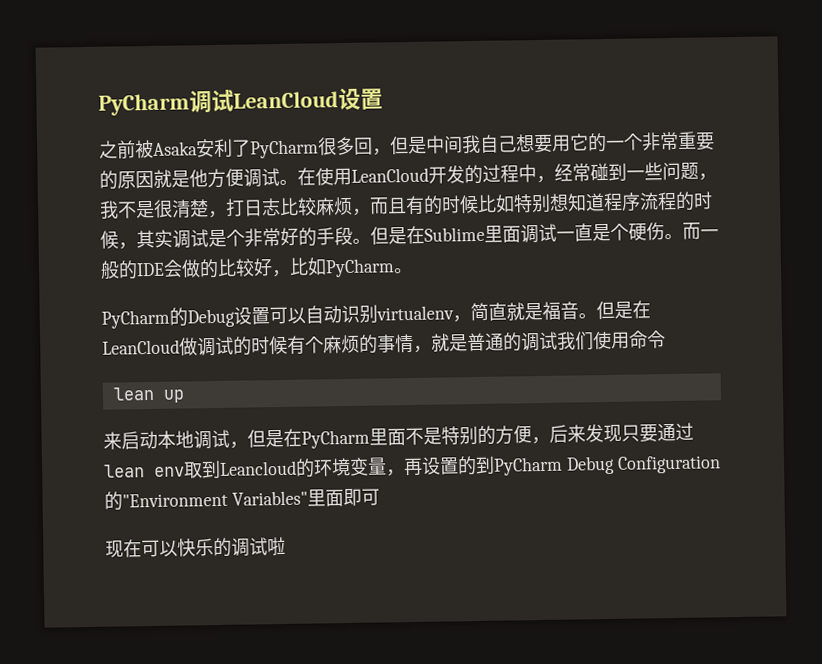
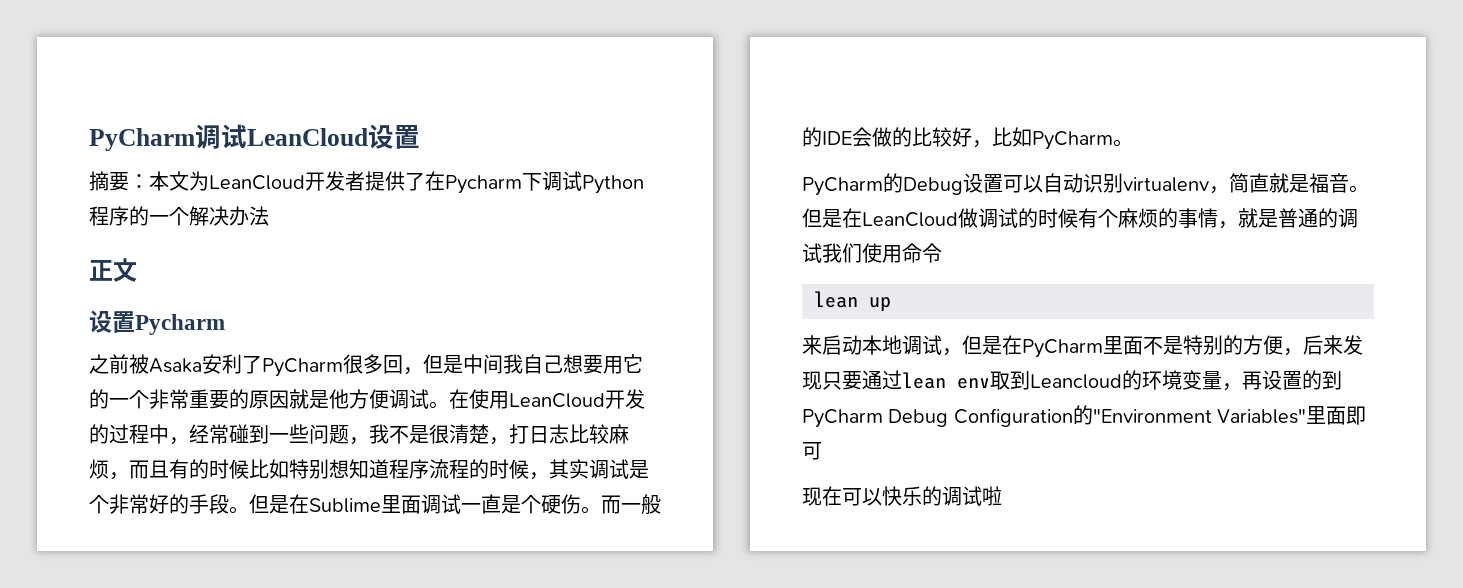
(383, 99) none -> [89,171,644,194] [89,206,269,226] [89,258,137,282] [89,310,225,335] // 摘要：本文为LeanCloud开发者提供了在Pycharm下调试Python程序的一个解决办法 // 正文 // 设置Pycharm

